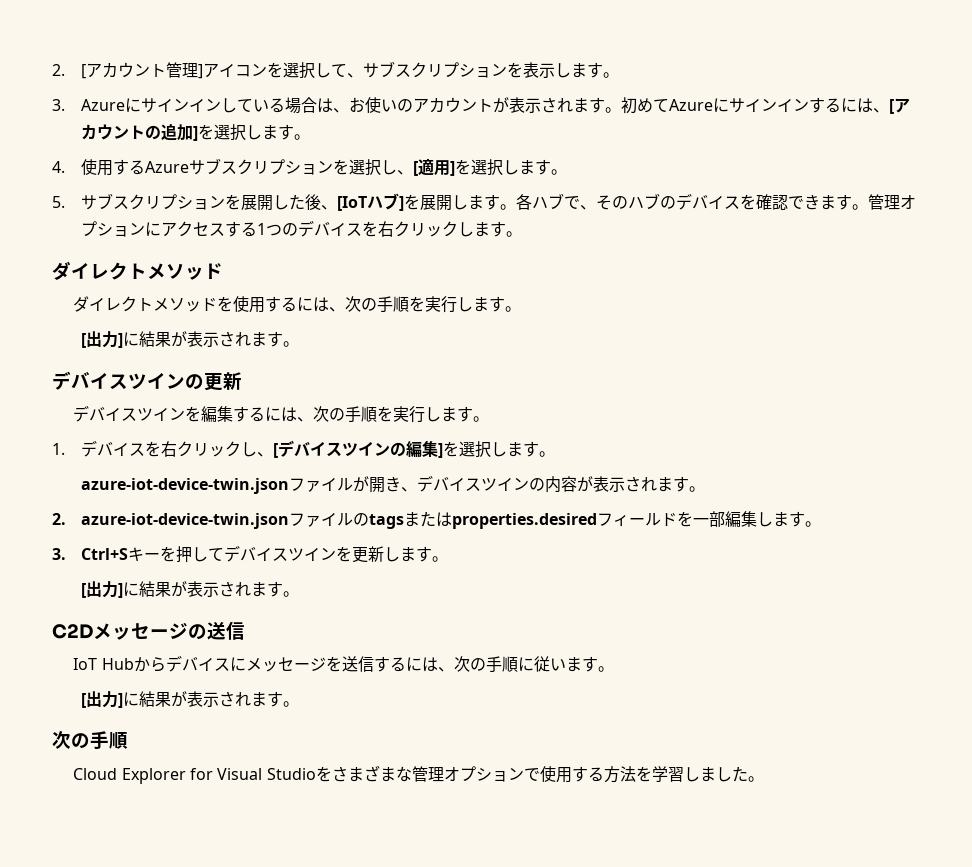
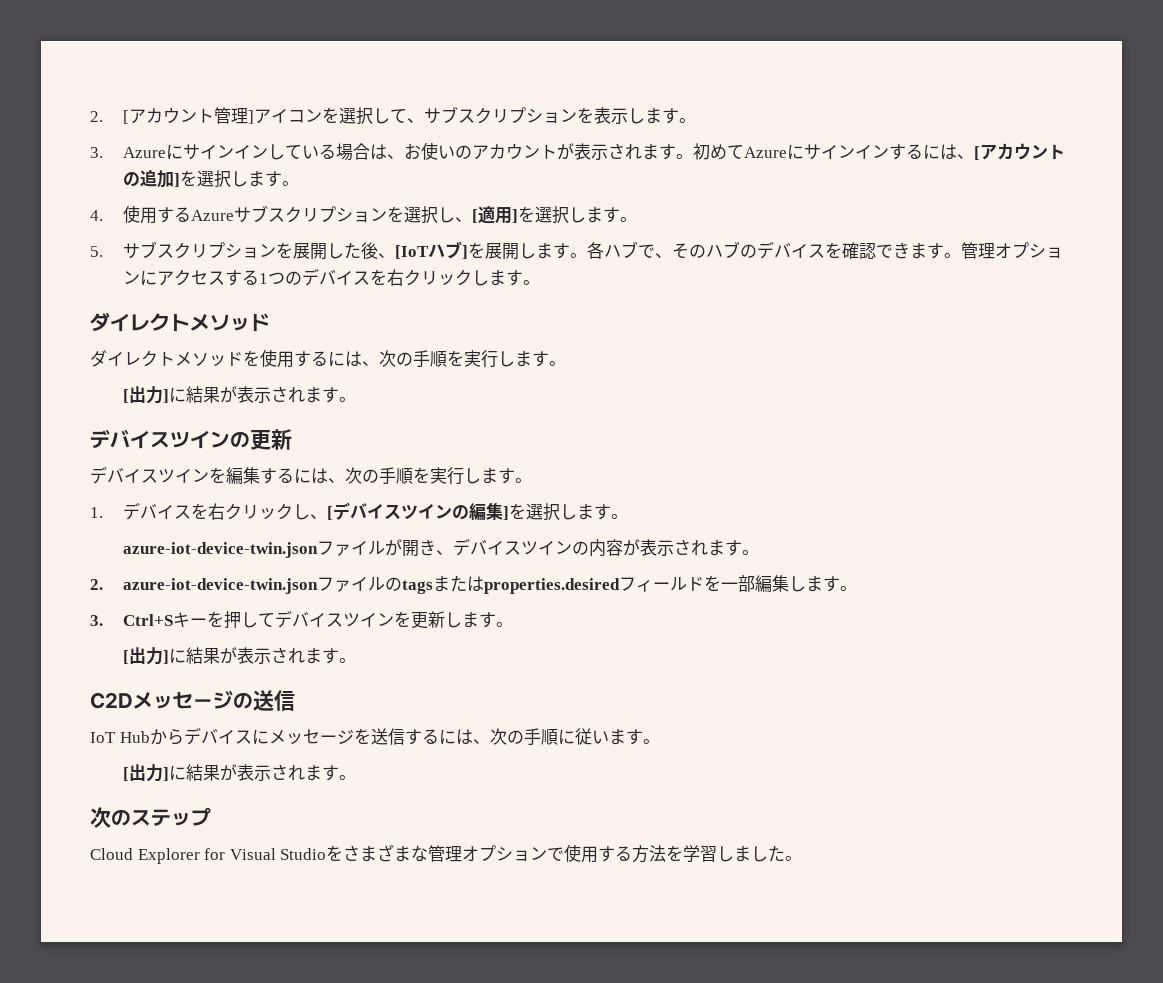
[90,731,128,750] 手順 -> [131,807,211,826] ステップ

